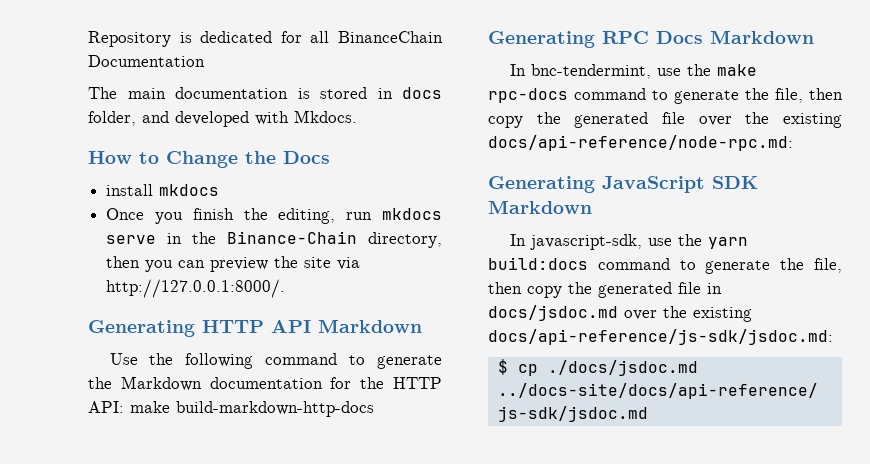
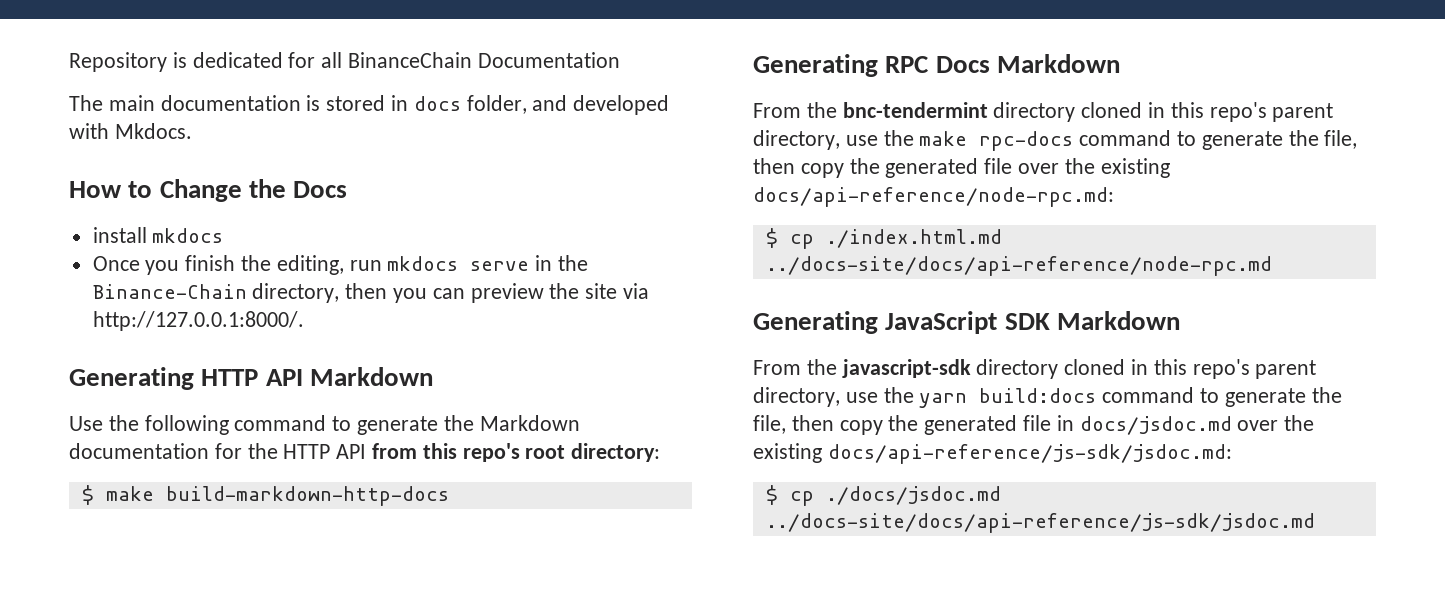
[88,401,124,413] API: -> [336,443,661,462] [81,485,94,505] API from this repo's root directory: // $
[509,64,651,79] In bnc-tendermint, -> [753,102,1334,122] [753,130,840,150] From the bnc-tendermint directory cloned in this repo's parent directory,
(793, 143) none -> [765,228,1002,249] [765,256,1272,276] // $ cp ./index.html.md ../docs-site/docs/api-reference/node-rpc.md
[509,234,642,250] In javascript-sdk, -> [753,359,1317,379] [753,387,840,407] From the javascript-sdk directory cloned in this repo's parent directory,

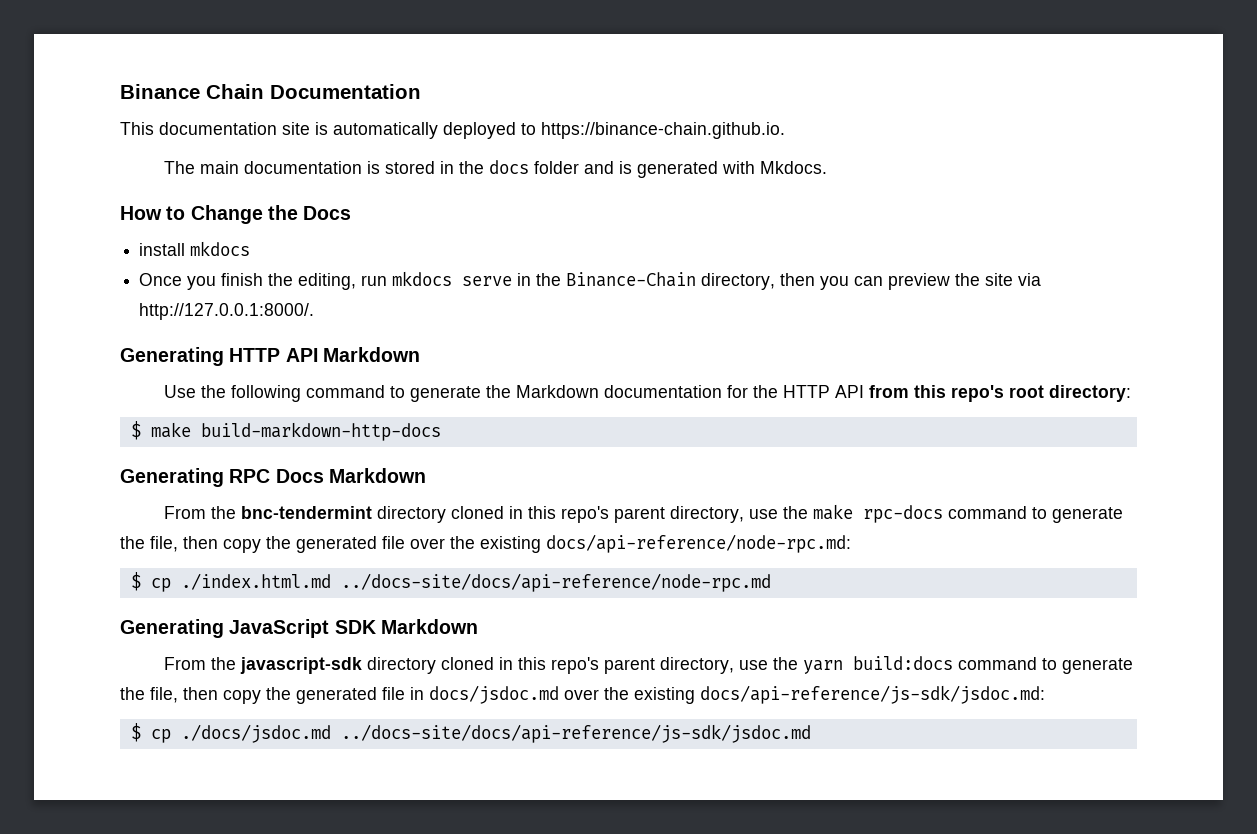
[69,52,620,72] Repository is dedicated for all BinanceChain Documentation -> [120,84,421,99] [120,122,785,139] Binance Chain Documentation // This documentation site is automatically deployed to https://binance-chain.github.io.
[413,95,670,115] docs folder, and developed -> [458,160,718,178] the docs folder and is generated

